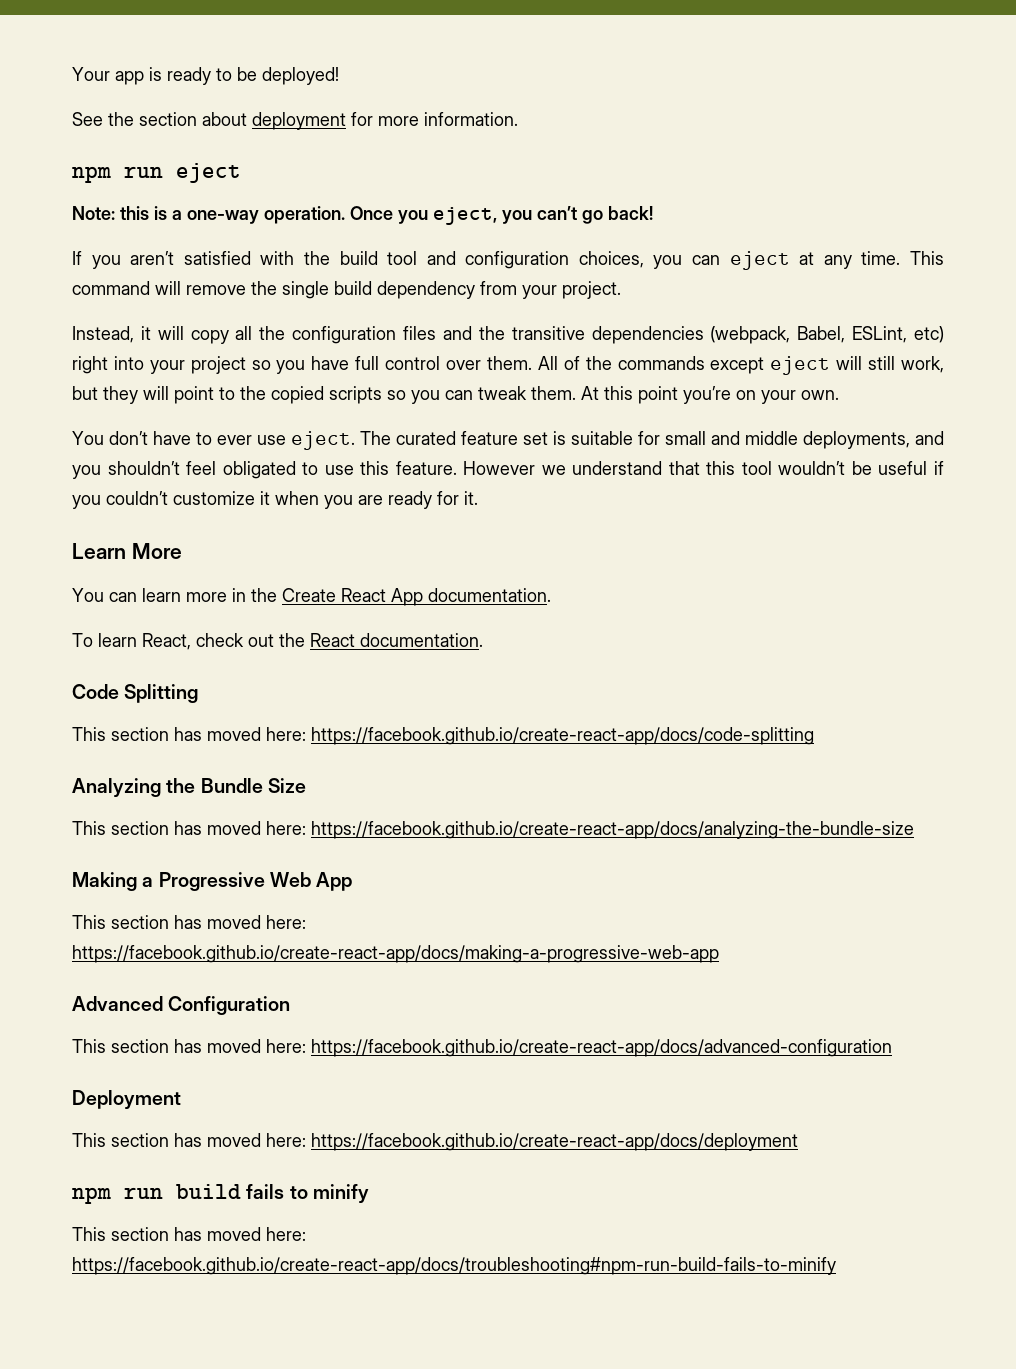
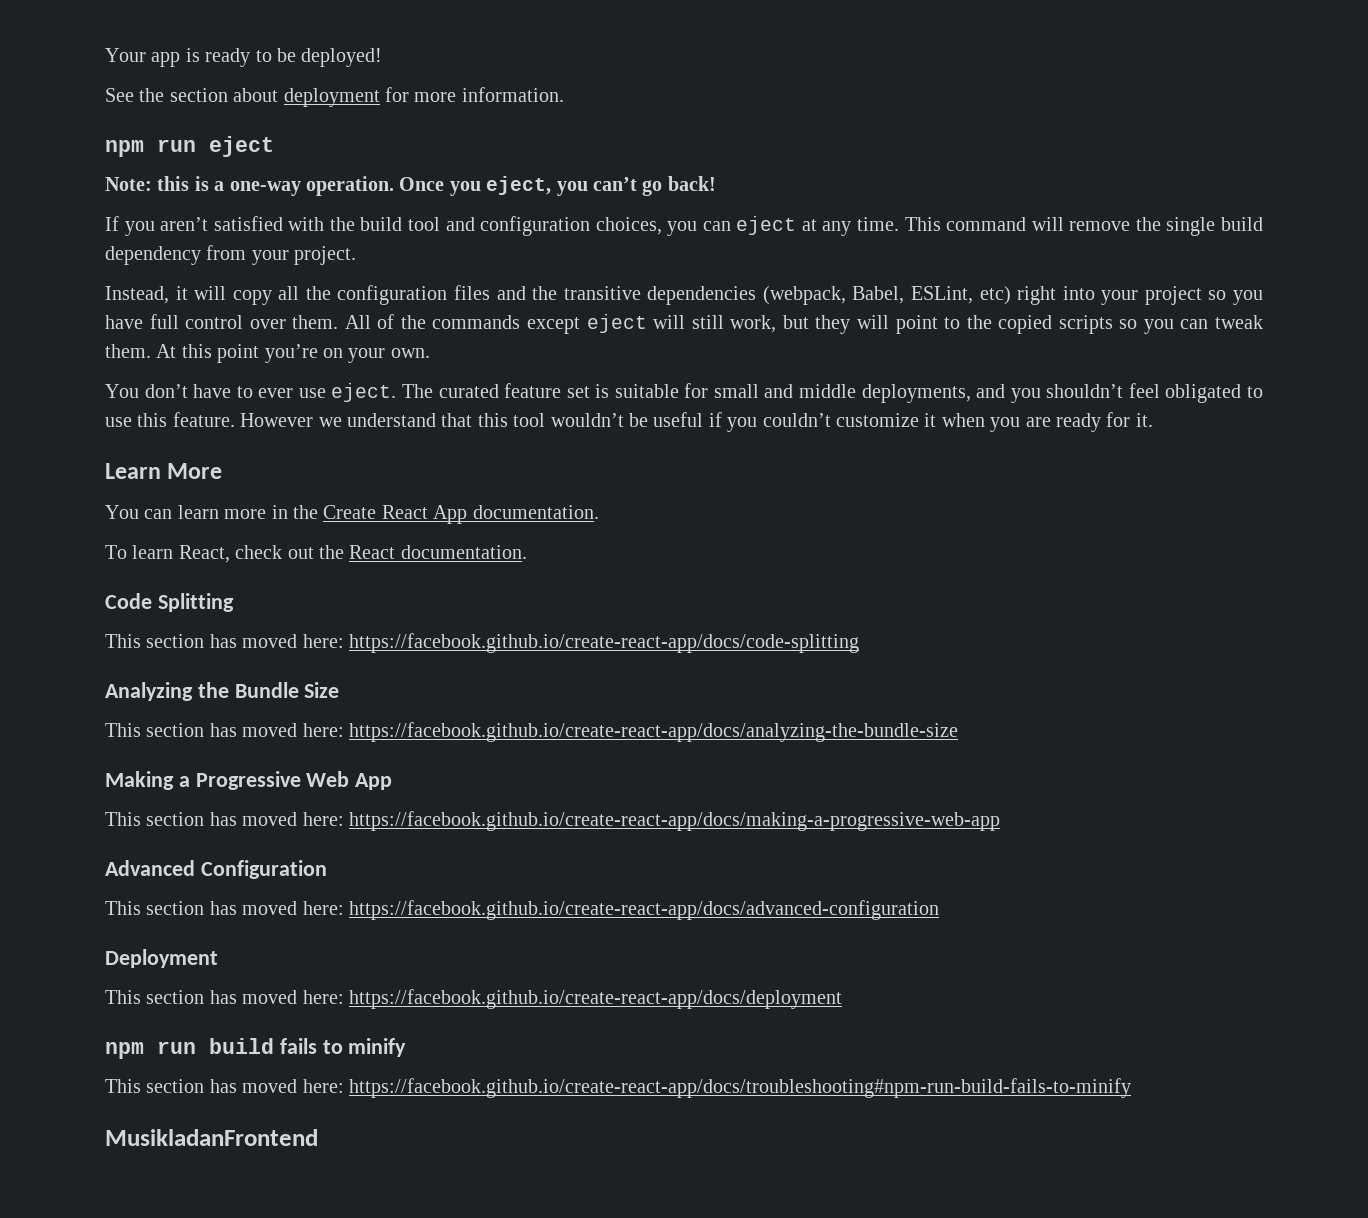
(836, 1266) none -> [105,1129,318,1146] // MusikladanFrontend

